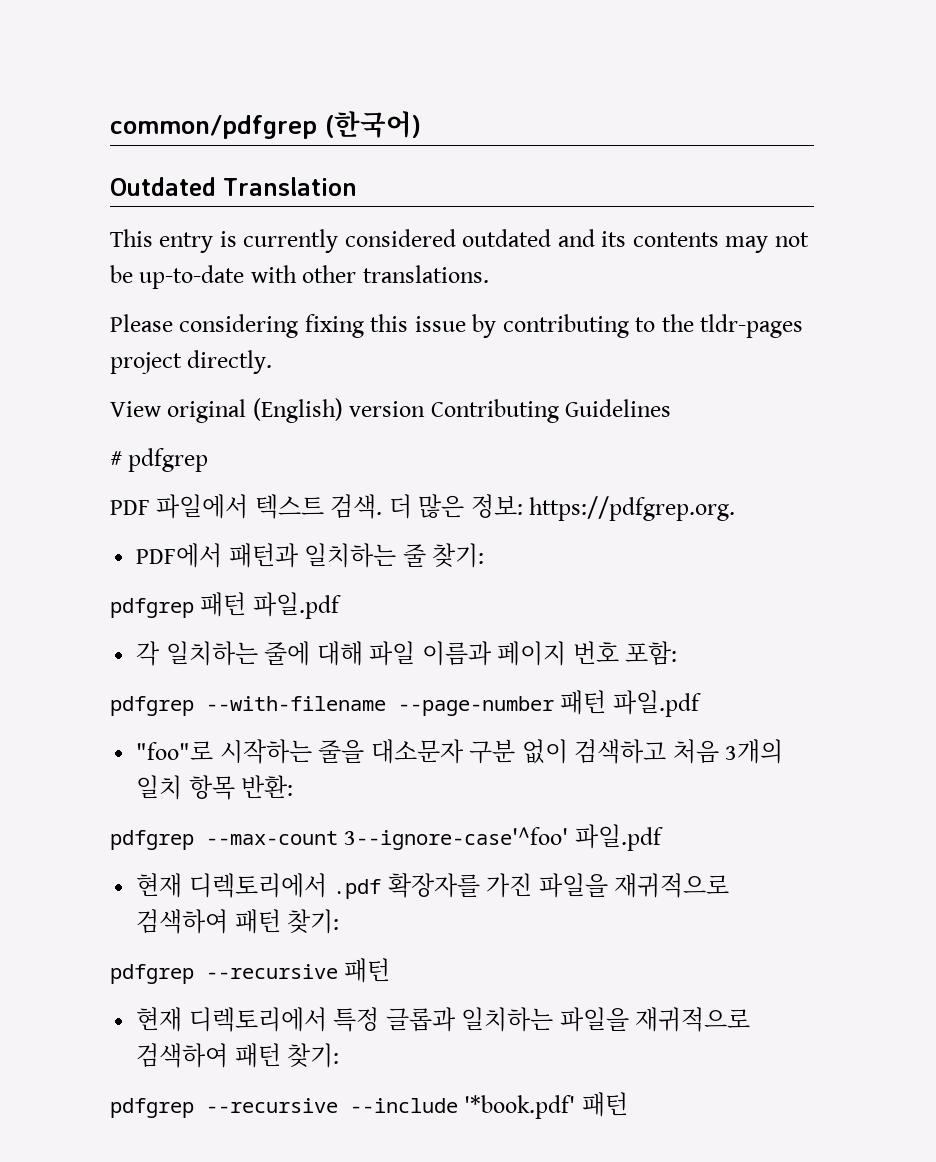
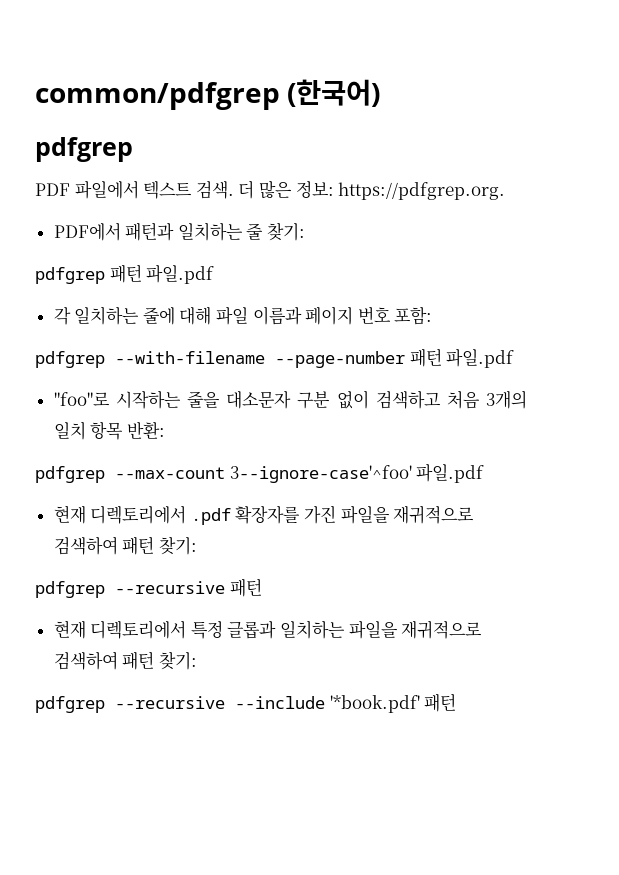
[110,177,357,196] [110,229,809,253] [110,265,489,289] [110,314,804,338] [110,350,273,374] [110,398,672,423] [110,451,122,466] Outdated Translation // This entry is currently considered outdated and its contents may not be up-to-date with other translations. // Please considering fixing this issue by contributing to the tldr-pages project directly. // View original (English) version Contributing Guidelines // # -> (381, 93) none

